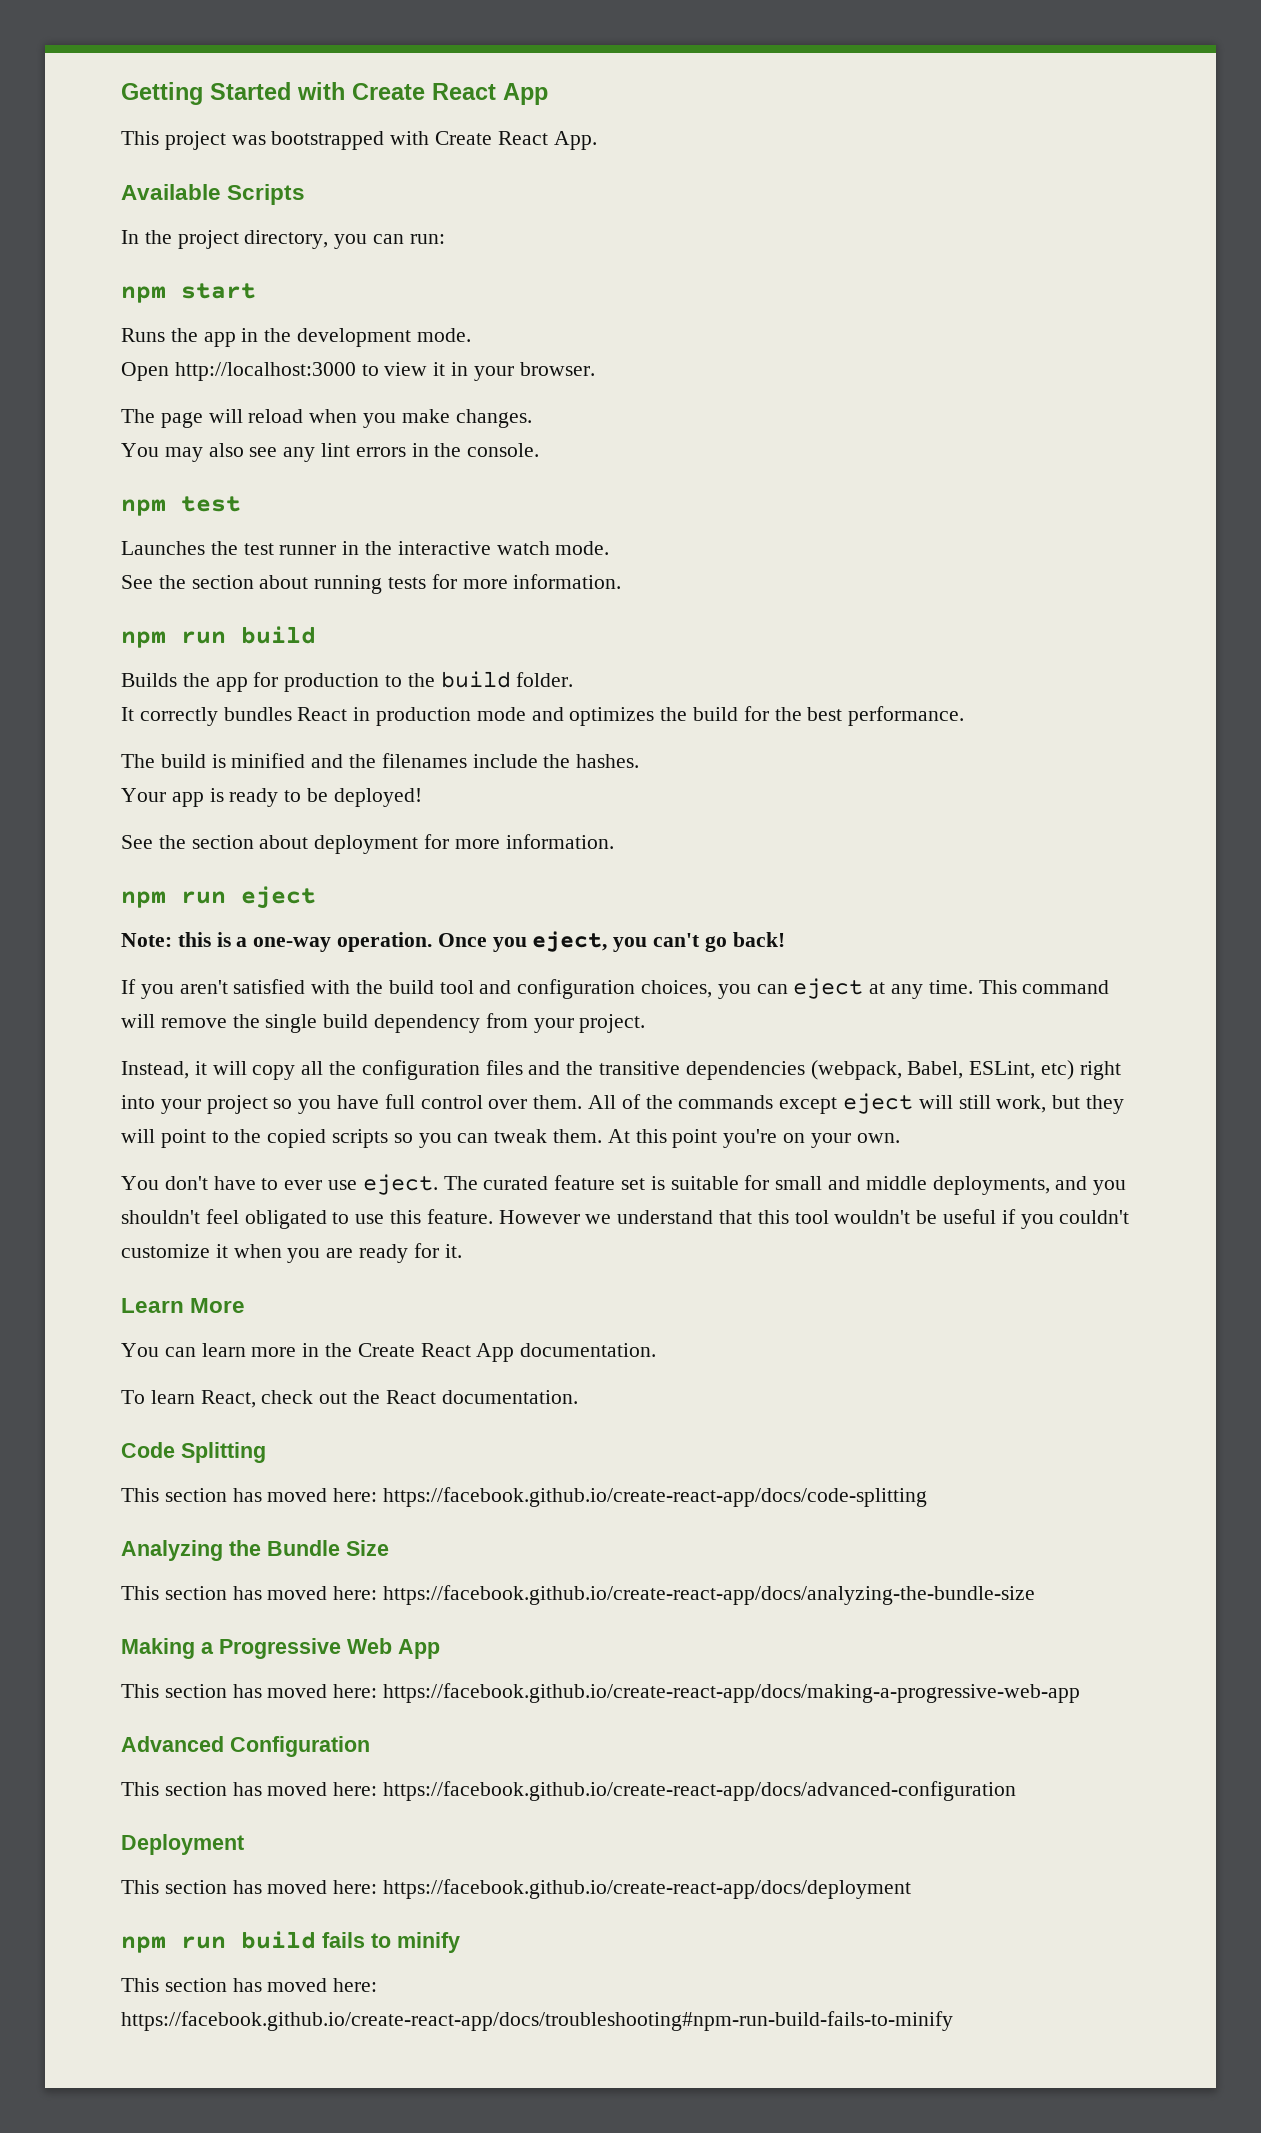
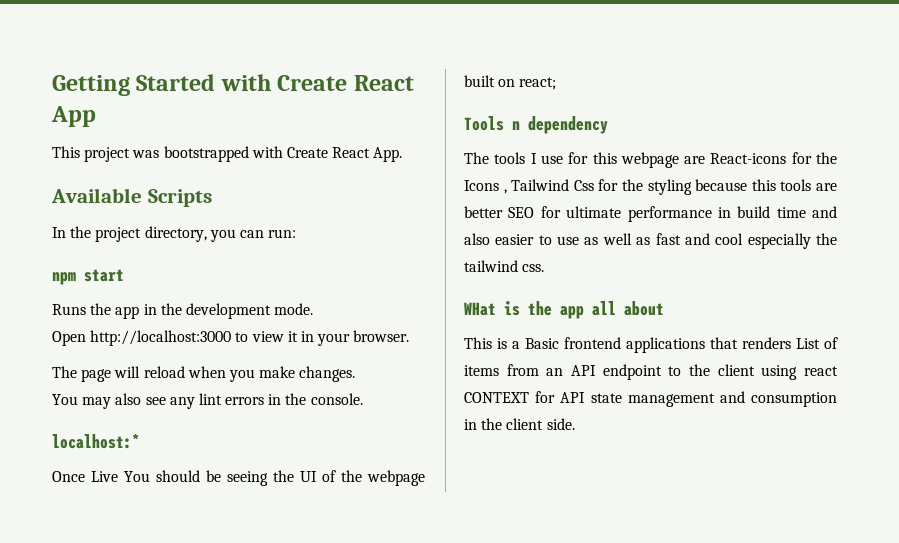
[121,496,241,516] [121,541,610,555] [121,574,622,594] [121,626,316,648] [121,671,574,692] [121,706,965,726] [121,753,640,768] [121,788,422,807] [121,834,614,854] [121,886,316,909] [121,931,785,952] [121,978,1110,999] [121,1013,646,1033] [121,1060,1121,1080] [121,1093,1125,1114] [121,1129,900,1148] [121,1174,1127,1195] [121,1209,1130,1229] [121,1243,462,1263] [121,1298,246,1313] [121,1343,657,1362] [121,1390,578,1408] [121,1442,266,1463] [121,1487,928,1507] [121,1540,389,1561] [121,1585,1036,1605] [121,1638,440,1659] [121,1683,1081,1703] [121,1736,370,1757] [121,1781,1017,1801] [121,1834,244,1855] [121,1879,912,1899] [121,1931,460,1953] [121,1978,378,1992] [121,2011,953,2031] npm test // Launches the test runner in the interactive watch mode. // See the section about running tests for more information. // npm run build // Builds the app for production to the build folder. // It correctly bundles React in production mode and optimizes the build for the best performance. // The build is minified and the filenames include the hashes. // Your app is ready to be deployed! // See the section about deployment for more information. // npm run eject // Note: this is a one-way operation. Once you eject, you can't go back! // If you aren't satisfied with the build tool and configuration choices, you can eject at any time. This command will remove the single build dependency from your project. // Instead, it will copy all the configuration files and the transitive dependencies (webpack, Babel, ESLint, etc) right into your project so you have full control over them. All of the commands except eject will still work, but they will point to the copied scripts so you can tweak them. At this point you're on your own. // You don't have to ever use eject. The curated feature set is suitable for small and middle deployments, and you shouldn't feel obligated to use this feature. However we understand that this tool wouldn't be useful if you couldn't customize it when you are ready for it. // Learn More // You can learn more in the Create React App documentation. // To learn React, check out the React documentation. // Code Splitting // This section has moved here: https://facebook.github.io/create-react-app/docs/code-splitting // Analyzing the Bundle Size // This section has moved here: https://facebook.github.io/create-react-app/docs/analyzing-the-bundle-size // Making a Progressive Web App // This section has moved here: https://facebook.github.io/create-react-app/docs/making-a-progressive-web-app // Advanced Configuration // This section has moved here: https://facebook.github.io/create-react-app/docs/advanced-configuration // Deployment // This section has moved here: https://facebook.github.io/create-react-app/docs/deployment // npm run build fails to minify // This section has moved here: https://facebook.github.io/create-react-app/docs/troubleshooting#npm-run-build-fails-to-minify -> [52,434,140,449] [52,470,425,486] [464,75,557,90] [464,116,608,134] [464,152,837,168] [464,179,837,195] [464,206,837,222] [464,233,837,249] [464,260,545,272] [464,301,664,319] [464,337,838,353] [464,364,838,380] [464,391,837,407] [464,418,575,430] localhost:* // Once Live You should be seeing the UI of the webpage built on react; // Tools n dependency // The tools I use for this webpage are React-icons for the Icons , Tailwind Css for the styling because this tools are better SEO for ultimate performance in build time and also easier to use as well as fast and cool especially the tailwind css. // WHat is the app all about // This is a Basic frontend applications that renders List of items from an API endpoint to the client using react CONTEXT for API state management and consumption in the client side.

